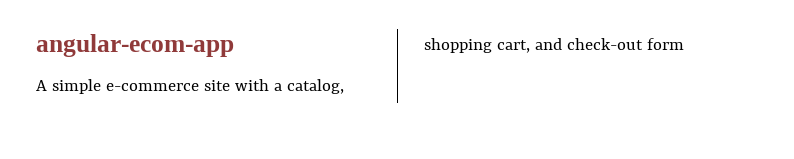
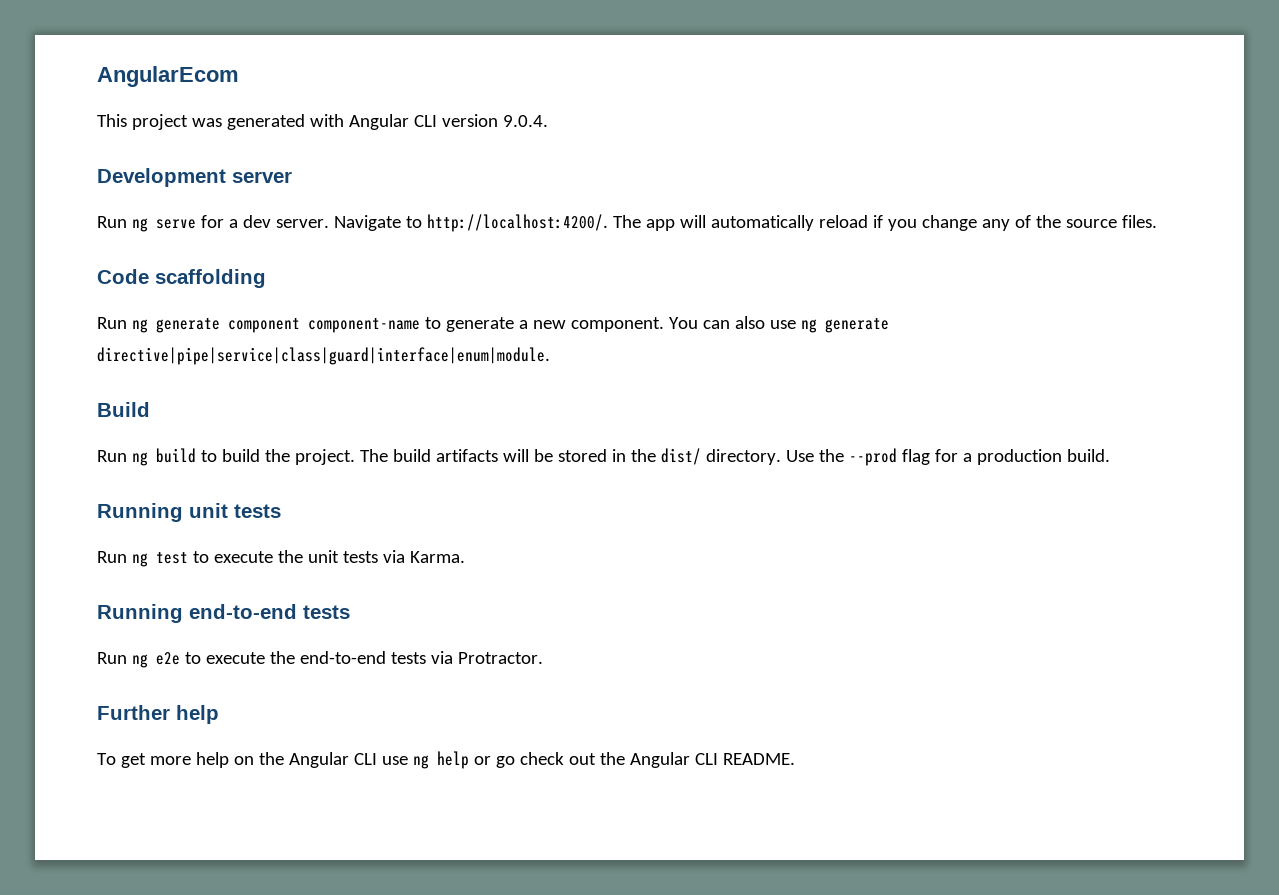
[36,34,234,57] [36,79,344,94] [424,38,684,53] angular-ecom-app // A simple e-commerce site with a catalog, shopping cart, and check-out form -> [97,66,239,87] [97,114,548,130] [97,168,292,187] [97,214,1157,232] [97,269,266,288] [97,316,889,333] [97,347,550,365] [97,402,150,417] [97,448,1110,466] [97,503,281,522] [97,550,465,567] [97,604,350,623] [97,651,543,668] [97,705,219,724] [97,751,795,769] AngularEcom // This project was generated with Angular CLI version 9.0.4. // Development server // Run ng serve for a dev server. Navigate to http://localhost:4200/. The app will automatically reload if you change any of the source files. // Code scaffolding // Run ng generate component component-name to generate a new component. You can also use ng generate directive|pipe|service|class|guard|interface|enum|module. // Build // Run ng build to build the project. The build artifacts will be stored in the dist/ directory. Use the --prod flag for a production build. // Running unit tests // Run ng test to execute the unit tests via Karma. // Running end-to-end tests // Run ng e2e to execute the end-to-end tests via Protractor. // Further help // To get more help on the Angular CLI use ng help or go check out the Angular CLI README.

